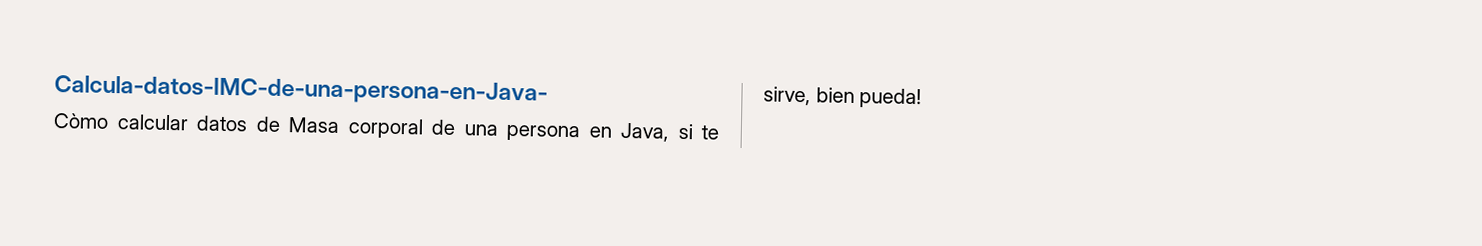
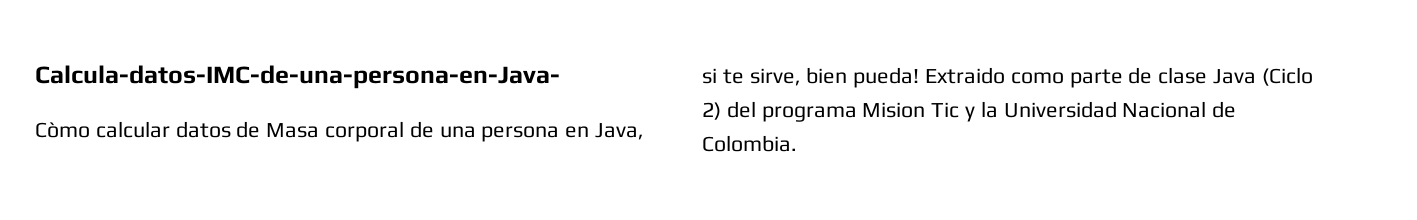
(923, 98) none -> [925,67,1313,88] [702,101,1237,122] [702,135,797,152] Extraido como parte de clase Java (Ciclo 2) del programa Mision Tic y la Universidad Nacional de Colombia.

